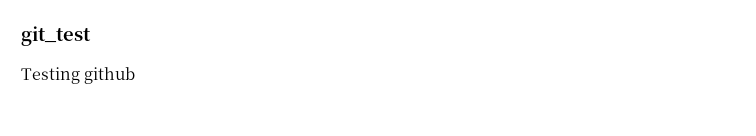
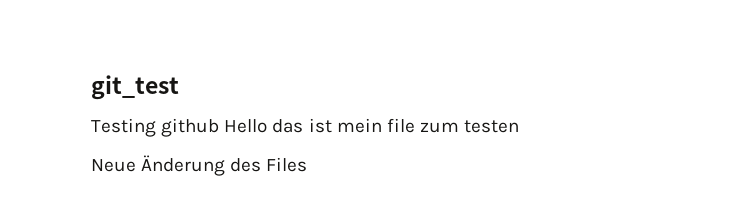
(136, 75) none -> [224,118,520,133] [91,155,308,176] Hello das ist mein file zum testen // Neue Änderung des Files

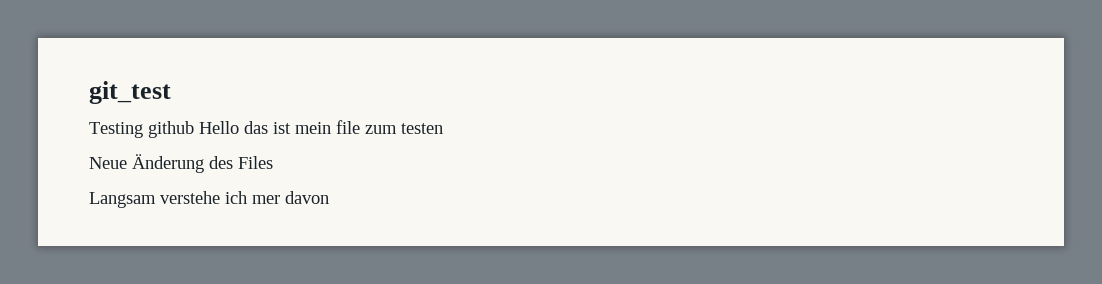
(308, 164) none -> [89,191,329,208] // Langsam verstehe ich mer davon

